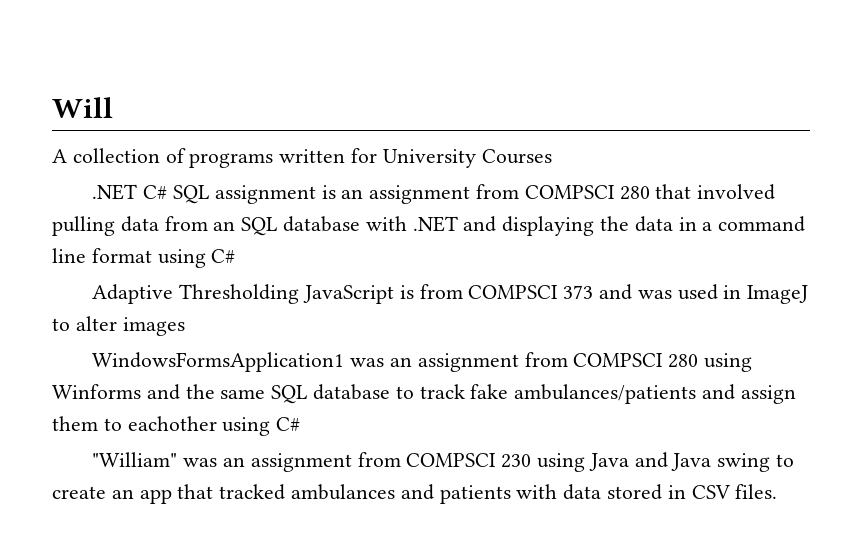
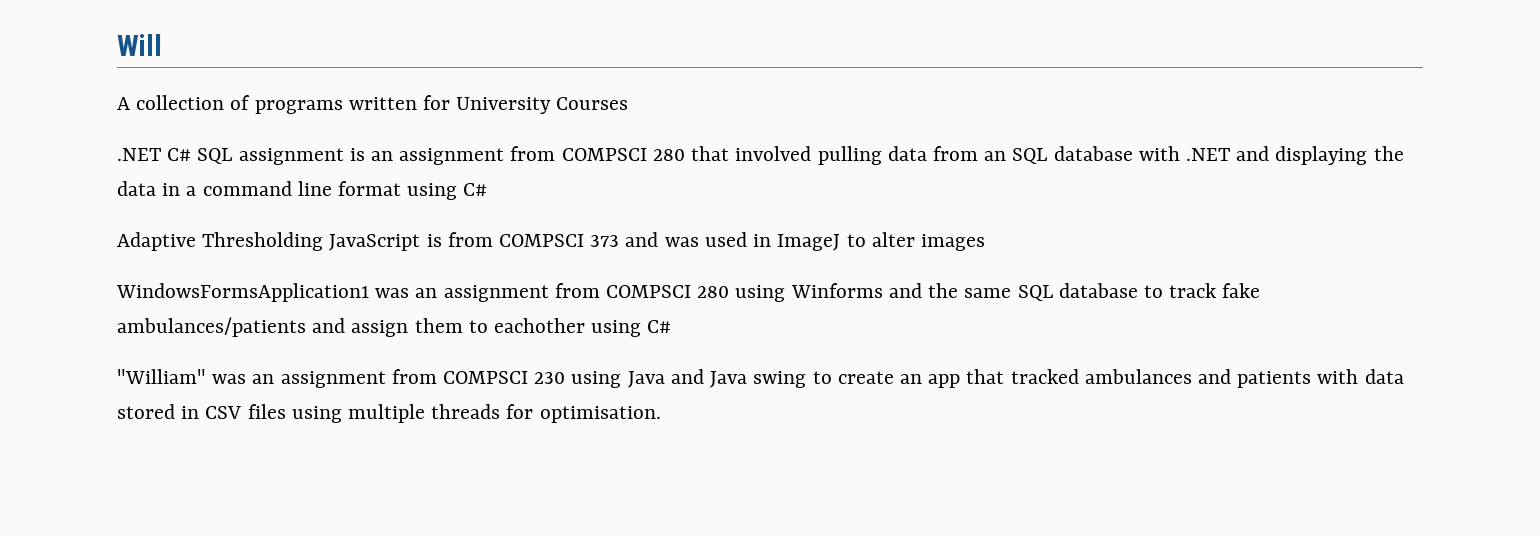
[735,484,778,499] files. -> [247,404,661,423] files using multiple threads for optimisation.

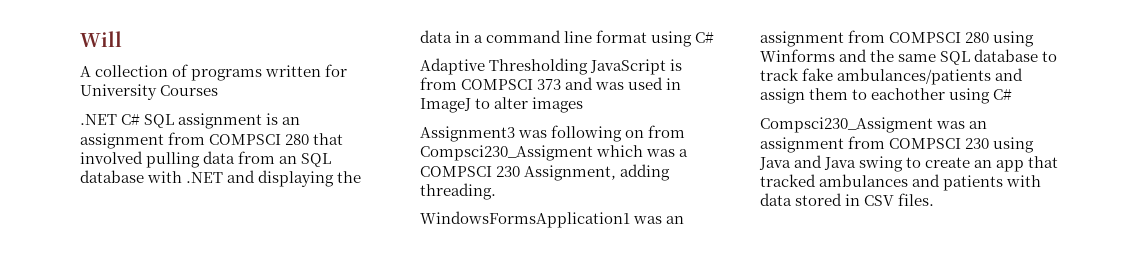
(985, 242) none -> [420,125,686,142] [420,145,689,161] [420,164,671,181] [420,183,496,200] // Assignment3 was following on from Compsci230_Assigment which was a COMPSCI 230 Assignment, adding threading.
[117,369,206,384] "William" -> [760,117,933,133] Compsci230_Assigment
[247,404,661,423] files using multiple threads for optimisation. -> [898,193,935,206] files.

